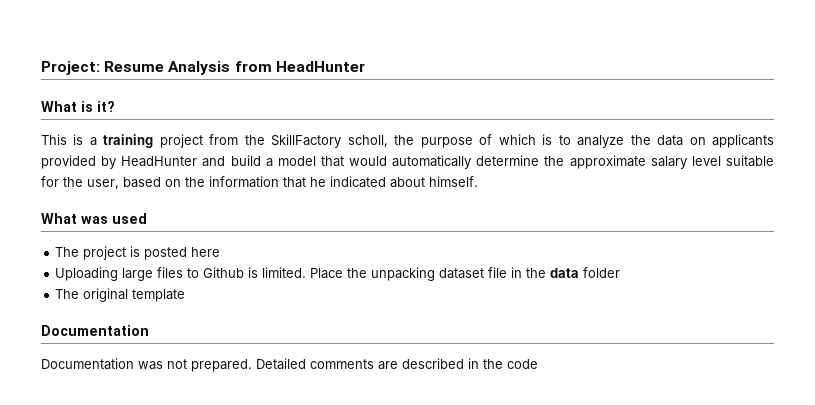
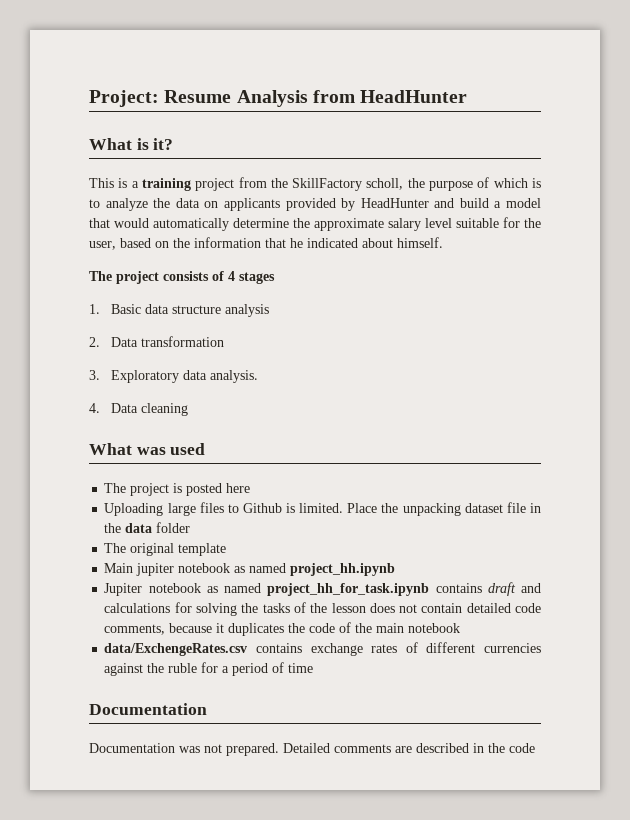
(478, 181) none -> [89,271,275,284] [89,304,270,317] [89,336,225,347] [89,370,259,383] [89,403,189,416] // The project consists of 4 stages // 1. Basic data structure analysis // 2. Data transformation // 3. Exploratory data analysis. // 4. Data cleaning
(186, 295) none -> [104,563,396,576] [104,582,541,596] [104,602,542,616] [104,622,461,636] [104,642,542,656] [104,662,314,676] // Main jupiter notebook as named project_hh.ipynb // Jupiter notebook as named project_hh_for_task.ipynb contains draft and calculations for solving the tasks of the lesson does not contain detailed code comments, because it duplicates the code of the main notebook // data/ExchengeRates.csv contains exchange rates of different currencies against the ruble for a period of time

